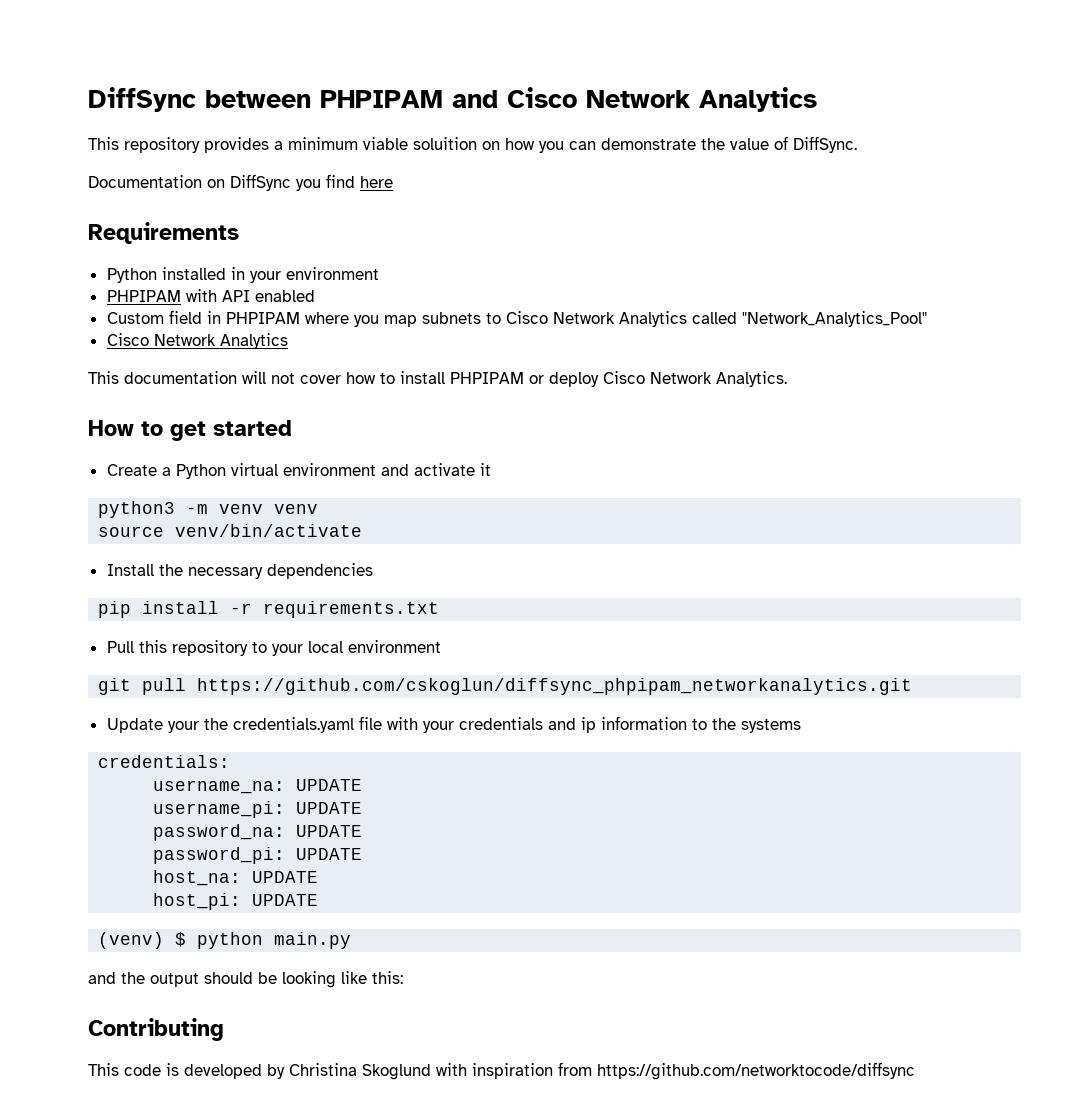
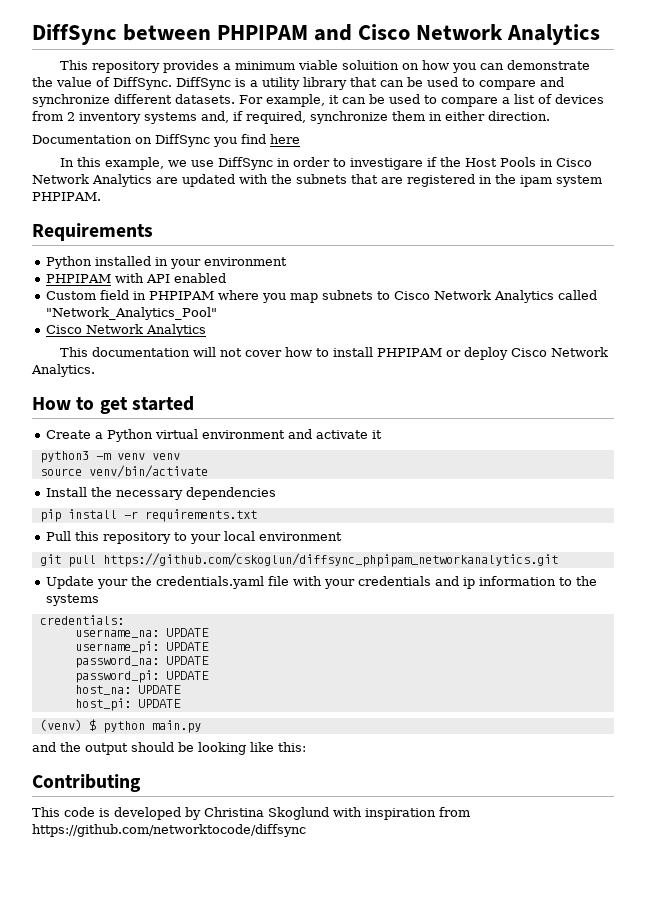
(857, 144) none -> [176,77,564,90] [32,94,604,107] [32,111,550,124] DiffSync is a utility library that can be used to compare and synchronize different datasets. For example, it can be used to compare a list of devices from 2 inventory systems and, if required, synchronize them in either direction.
(393, 182) none -> [59,157,592,170] [32,174,602,187] [32,192,101,201] // In this example, we use DiffSync in order to investigare if the Host Pools in Cisco Network Analytics are updated with the subnets that are registered in the ipam system PHPIPAM.

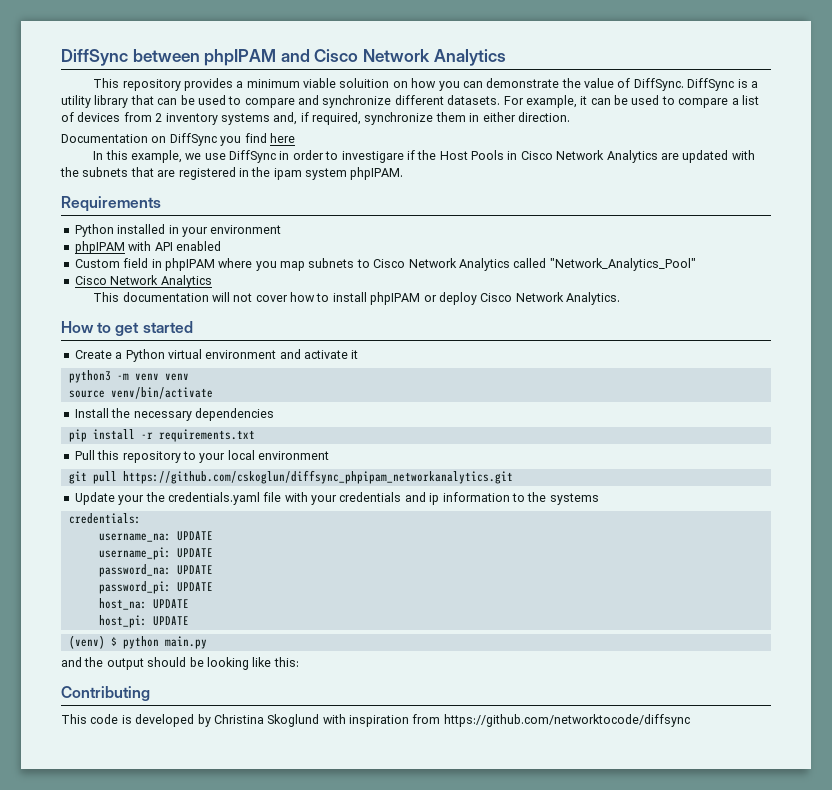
[217,25,309,40] PHPIPAM -> [204,49,277,66] phpIPAM
[32,192,101,201] PHPIPAM. -> [350,167,404,180] phpIPAM.
[46,274,112,283] PHPIPAM -> [74,241,125,254] phpIPAM
[149,291,215,300] PHPIPAM -> [164,258,215,271] phpIPAM
[376,348,442,357] PHPIPAM -> [370,292,421,305] phpIPAM

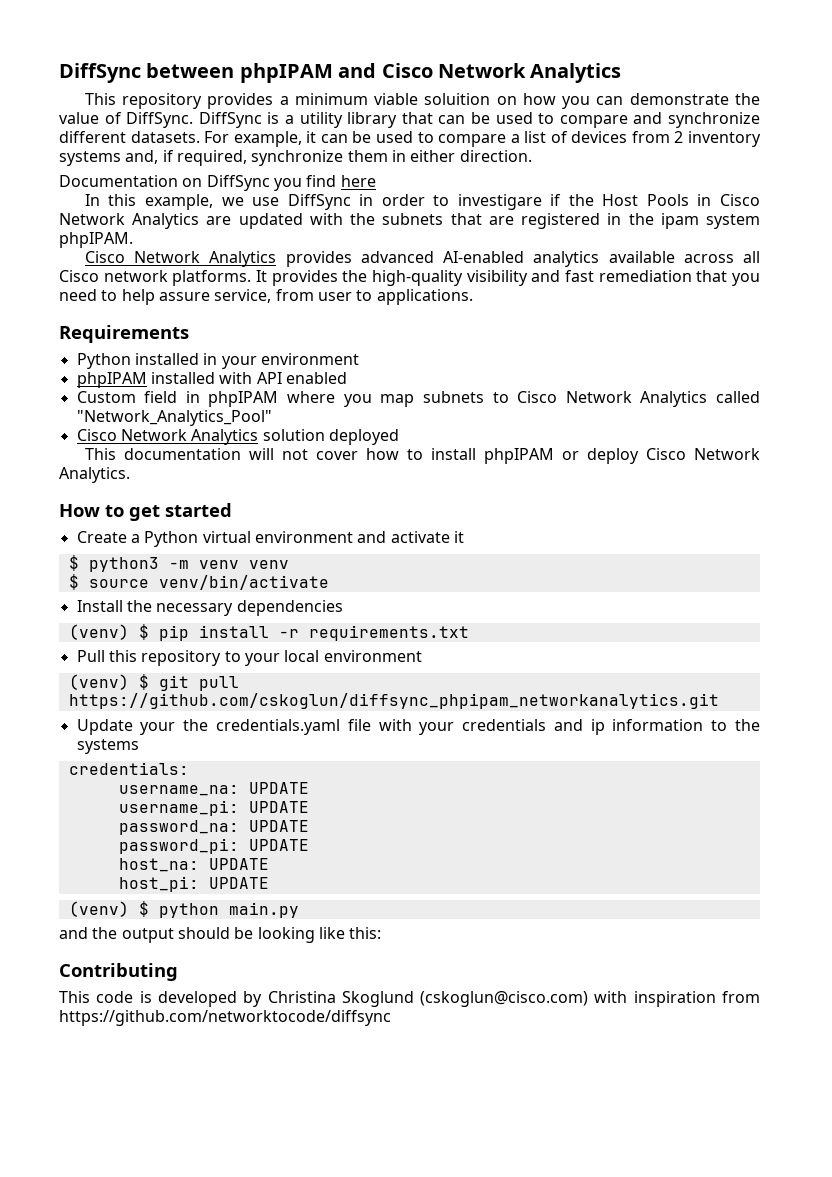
(404, 173) none -> [84,251,760,267] [59,270,761,286] [59,289,473,305] // Cisco Network Analytics provides advanced AI-enabled analytics available across all Cisco network platforms. It provides the high-quality visibility and fast remediation that you need to help assure service, from user to applications.
(125, 247) none -> [150,372,215,384] installed
(212, 281) none -> [262,429,399,445] solution deployed
(359, 354) none -> [68,555,79,571] $
(189, 377) none -> [68,574,79,590] $
(274, 414) none -> [68,624,149,640] (venv) $
(329, 455) none -> [68,674,149,690] (venv) $
(320, 720) none -> [420,991,589,1007] (cskoglun@cisco.com)

